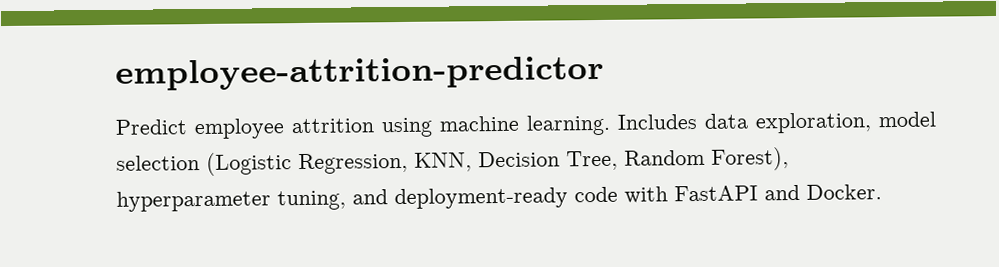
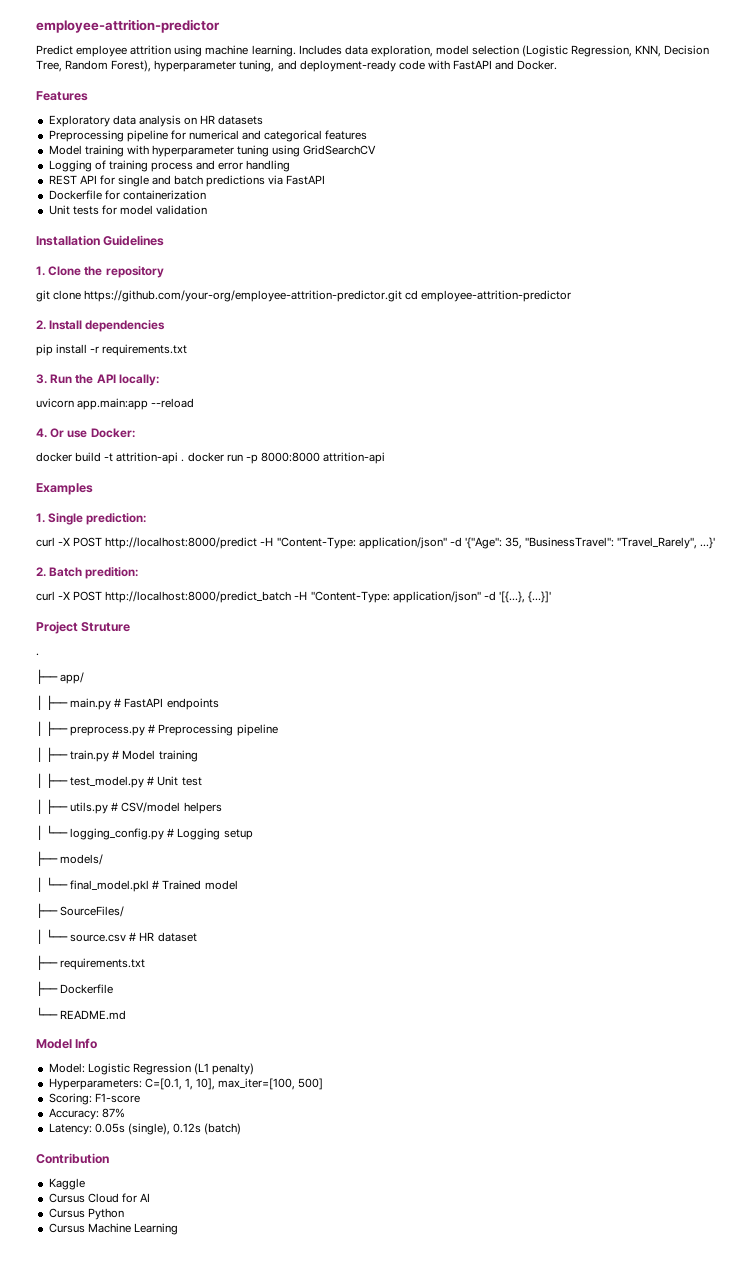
(882, 192) none -> [36,91,88,101] [48,115,264,127] [48,130,368,142] [48,145,377,157] [48,160,291,172] [48,175,326,187] [48,190,206,200] [48,205,208,215] [36,235,165,246] [36,266,164,278] [36,290,572,302] [36,320,166,332] [36,344,188,356] [36,374,159,386] [36,398,195,410] [36,428,135,438] [36,452,385,464] [36,483,93,495] [36,513,147,525] [36,537,716,549] [36,567,139,579] [36,591,551,603] [36,621,131,634] [36,653,39,656] [36,669,85,684] [36,695,219,710] [36,721,278,736] [36,747,198,762] [36,773,202,788] [36,799,222,814] [36,825,253,840] [36,851,104,866] [36,877,238,892] [36,903,125,918] [36,929,197,944] [36,955,146,970] [36,981,114,996] [36,1007,127,1020] [36,1038,98,1049] [48,1063,255,1075] [48,1078,324,1090] [48,1093,140,1105] [48,1108,125,1120] [48,1123,242,1135] [36,1153,109,1164] [48,1178,85,1190] [48,1193,150,1203] [48,1208,124,1220] [48,1223,178,1235] // Features // Exploratory data analysis on HR datasets // Preprocessing pipeline for numerical and categorical features // Model training with hyperparameter tuning using GridSearchCV // Logging of training process and error handling // REST API for single and batch predictions via FastAPI // Dockerfile for containerization // Unit tests for model validation // Installation Guidelines // 1. Clone the repository // git clone https://github.com/your-org/employee-attrition-predictor.git cd employee-attrition-predictor // 2. Install dependencies // pip install -r requirements.txt // 3. Run the API locally: // uvicorn app.main:app --reload // 4. Or use Docker: // docker build -t attrition-api . docker run -p 8000:8000 attrition-api // Examples // 1. Single prediction: // curl -X POST http://localhost:8000/predict -H "Content-Type: application/json" -d '{"Age": 35, "BusinessTravel": "Travel_Rarely", ...}' // 2. Batch predition: // curl -X POST http://localhost:8000/predict_batch -H "Content-Type: application/json" -d '[{...}, {...}]' // Project Struture // . // ├── app/ // │ ├── main.py # FastAPI endpoints // │ ├── preprocess.py # Preprocessing pipeline // │ ├── train.py # Model training // │ ├── test_model.py # Unit test // │ ├── utils.py # CSV/model helpers // │ └── logging_config.py # Logging setup // ├── models/ // │ └── final_model.pkl # Trained model // ├── SourceFiles/ // │ └── source.csv # HR dataset // ├── requirements.txt // ├── Dockerfile // └── README.md // Model Info // Model: Logistic Regression (L1 penalty) // Hyperparameters: C=[0.1, 1, 10], max_iter=[100, 500] // Scoring: F1-score // Accuracy: 87% // Latency: 0.05s (single), 0.12s (batch) // Contribution // Kaggle // Cursus Cloud for AI // Cursus Python // Cursus Machine Learning

